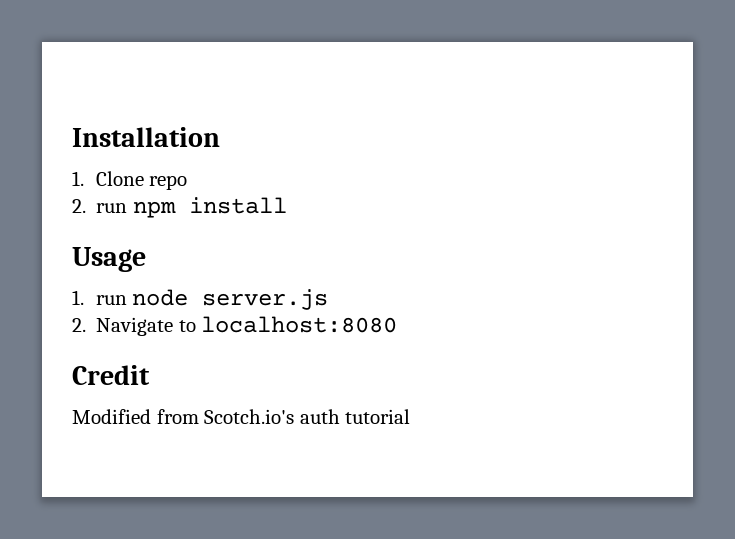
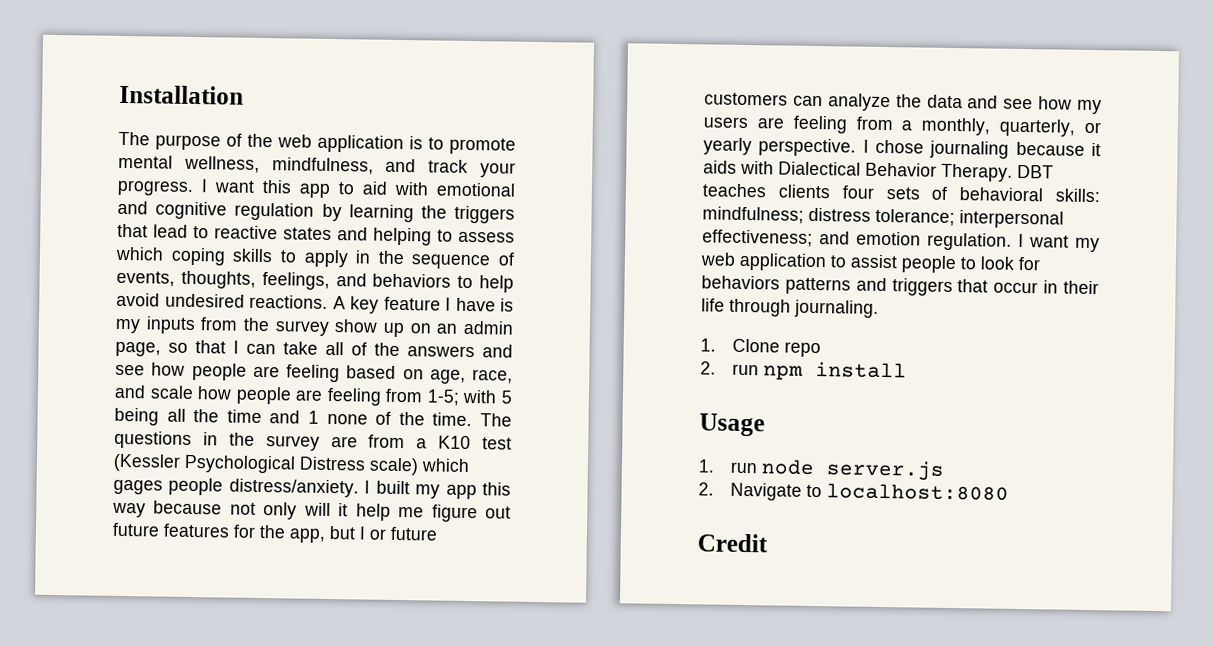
(220, 137) none -> [118,131,516,155] [118,154,517,178] [117,179,516,198] [117,200,515,224] [117,223,515,246] [115,246,515,270] [116,270,514,293] [116,292,514,314] [115,316,515,338] [115,340,513,358] [115,362,513,384] [114,384,513,406] [114,407,513,427] [114,430,512,451] [113,453,470,476] [113,477,512,500] [112,500,512,523] [112,522,438,543] [704,92,1102,115] [703,115,1101,137] [703,137,1101,159] [703,160,1054,182] [702,183,1100,203] [702,206,1064,229] [702,229,1100,253] [700,252,1040,274] [701,275,1099,297] [701,298,879,318] // The purpose of the web application is to promote mental wellness, mindfulness, and track your progress. I want this app to aid with emotional and cognitive regulation by learning the triggers that lead to reactive states and helping to assess which coping skills to apply in the sequence of events, thoughts, feelings, and behaviors to help avoid undesired reactions. A key feature I have is my inputs from the survey show up on an admin page, so that I can take all of the answers and see how people are feeling based on age, race, and scale how people are feeling from 1-5; with 5 being all the time and 1 none of the time. The questions in the survey are from a K10 test (Kessler Psychological Distress scale) which gages people distress/anxiety. I built my app this way because not only will it help me figure out future features for the app, but I or future customers can analyze the data and see how my users are feeling from a monthly, quarterly, or yearly perspective. I chose journaling because it aids with Dialectical Behavior Therapy. DBT teaches clients four sets of behavioral skills: mindfulness; distress tolerance; interpersonal effectiveness; and emotion regulation. I want my web application to assist people to look for behaviors patterns and triggers that occur in their life through journaling.
[72,409,411,424] // Modified from Scotch.io's auth tutorial -> (768, 543) none

